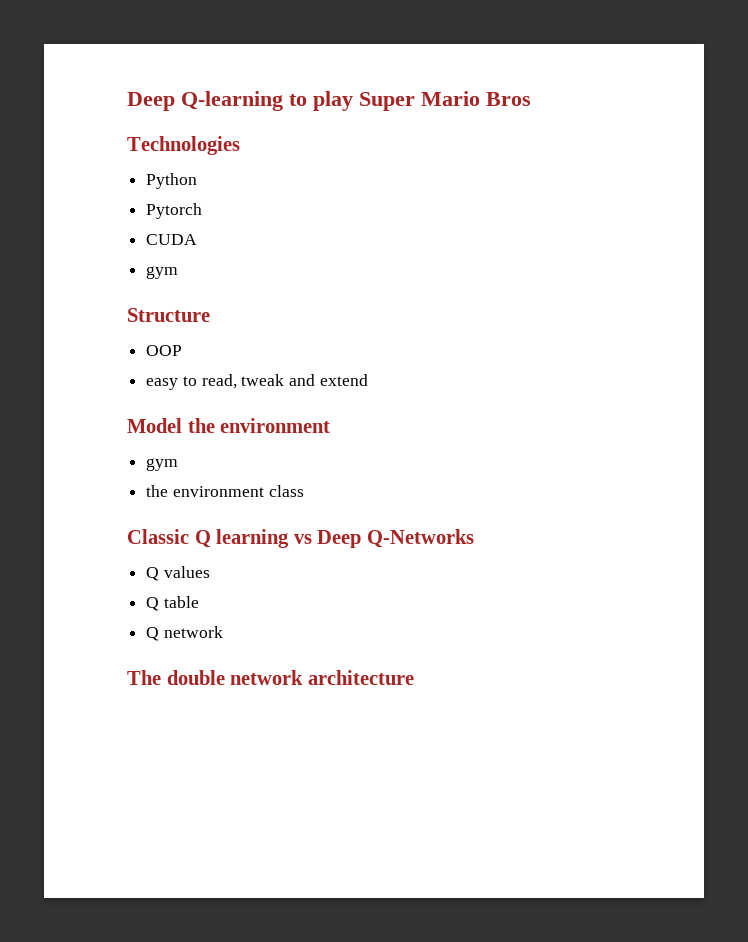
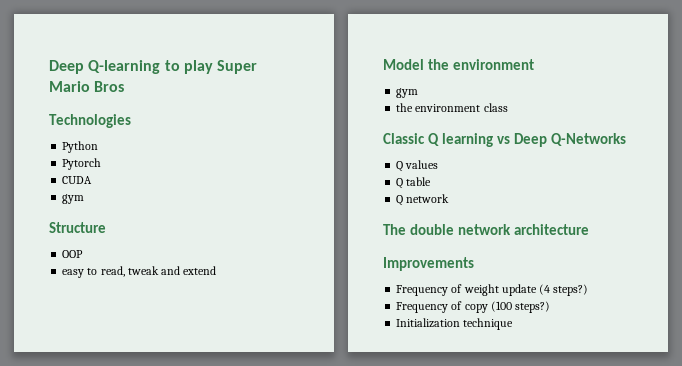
(414, 677) none -> [383,257,474,271] [396,284,589,296] [396,301,551,313] [396,318,514,330] // Improvements // Frequency of weight update (4 steps?) // Frequency of copy (100 steps?) // Initialization technique

